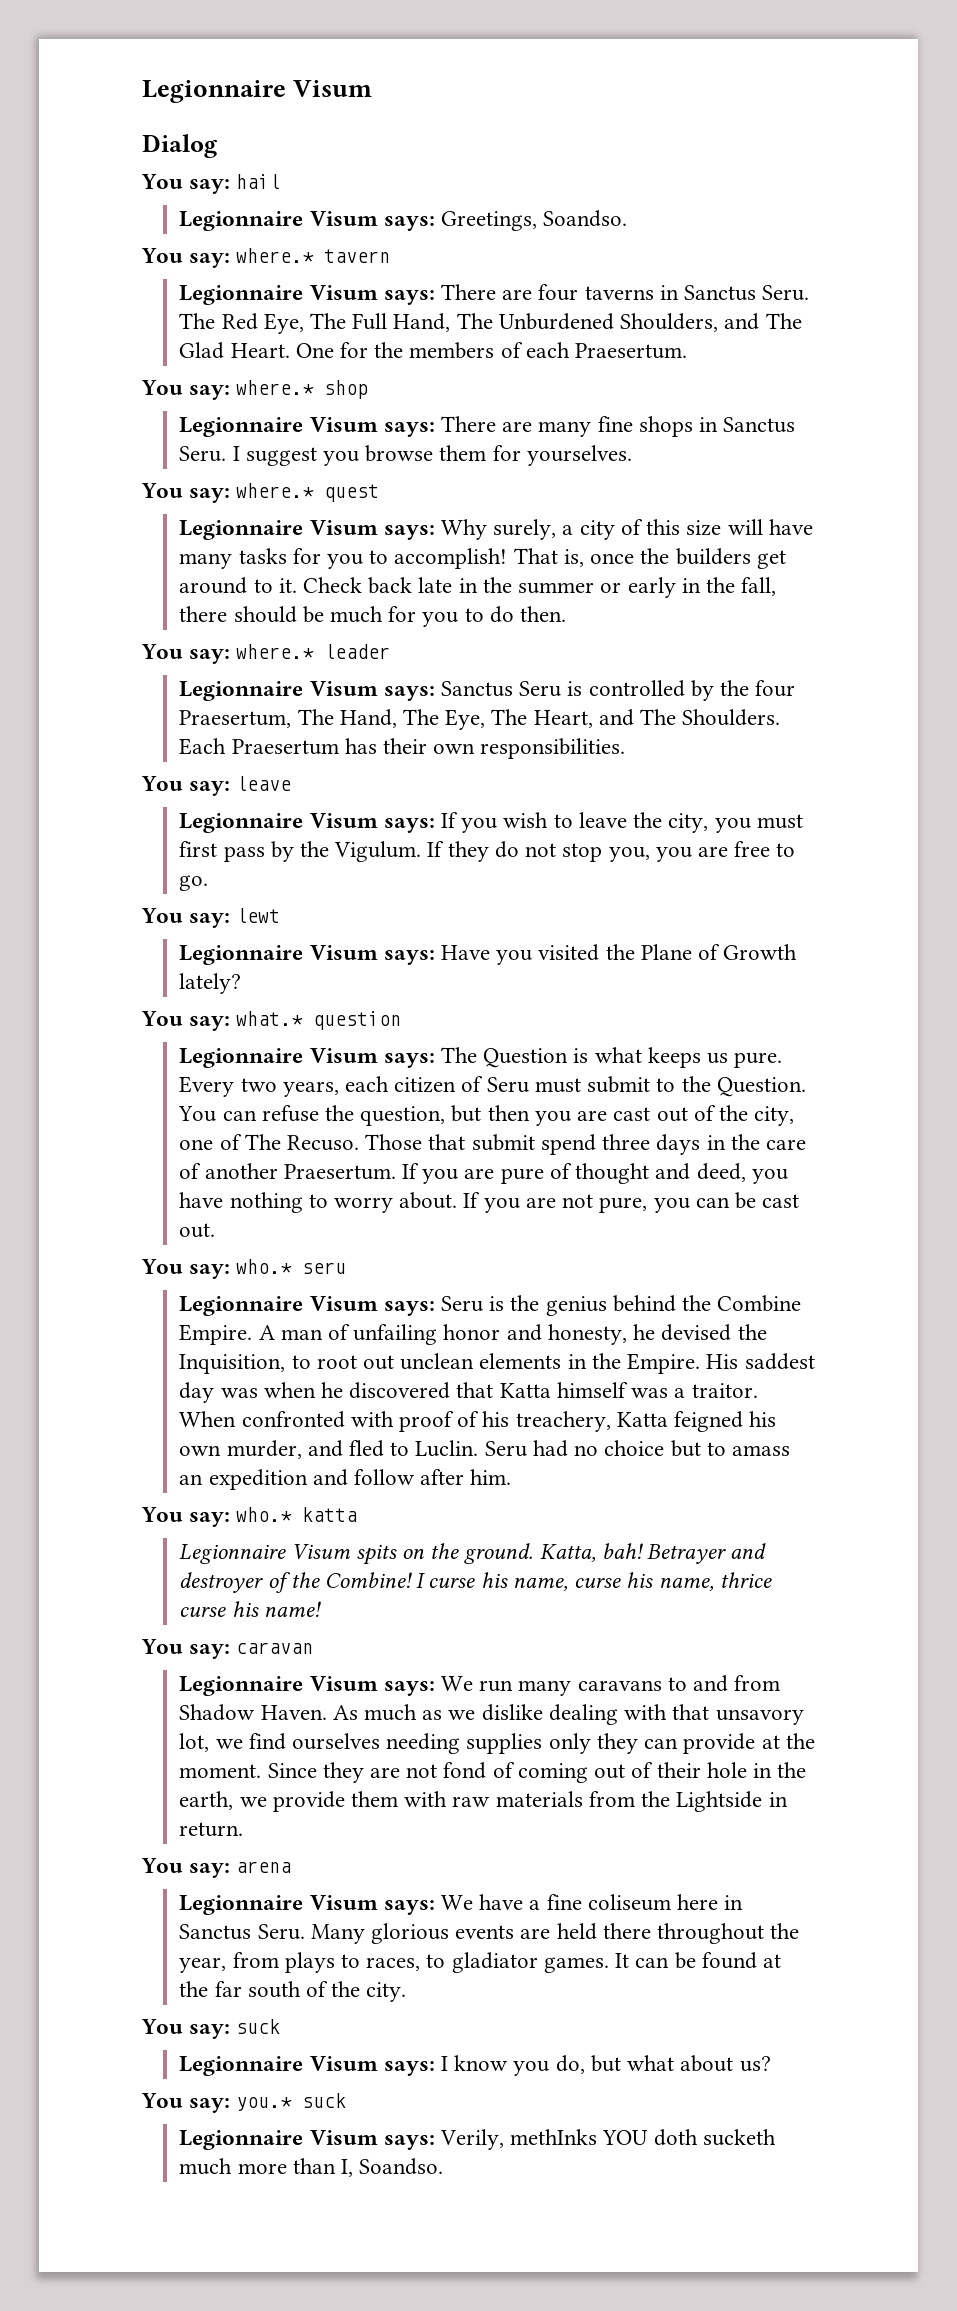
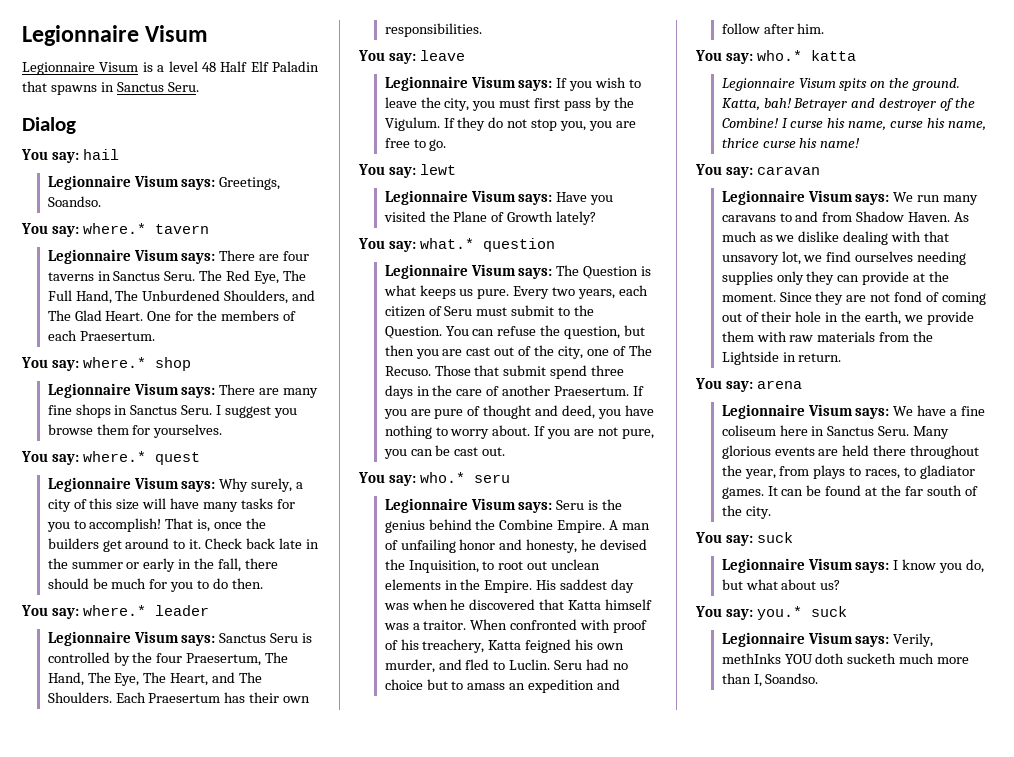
[142,80,373,103] Legionnaire Visum -> [22,25,209,46] [22,61,319,75] [22,81,199,95] Legionnaire Visum // Legionnaire Visum is a level 48 Half Elf Paladin that spawns in Sanctus Seru.

